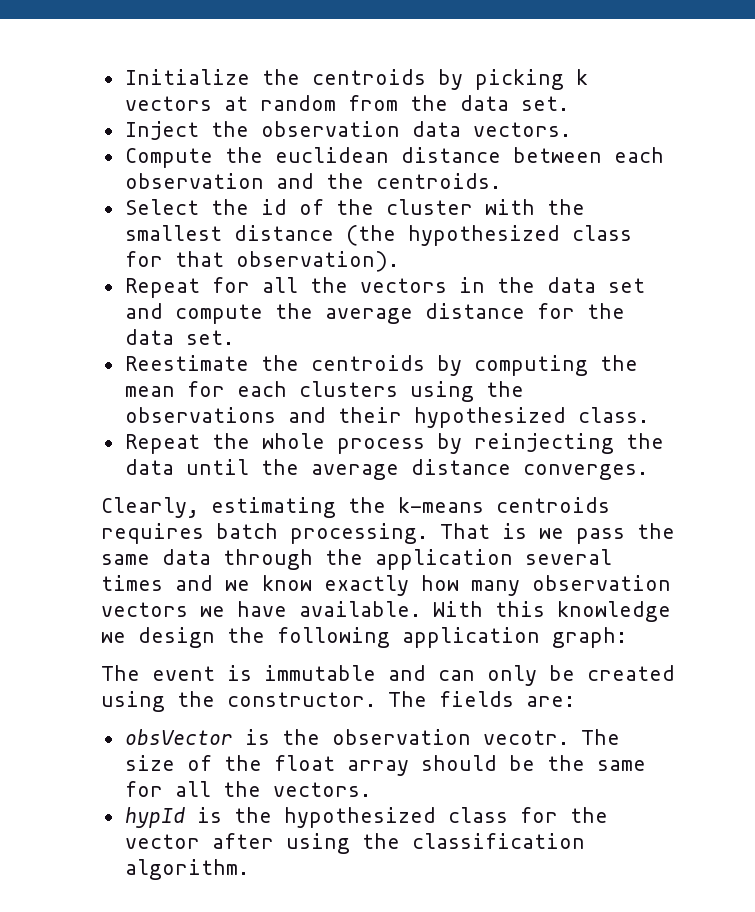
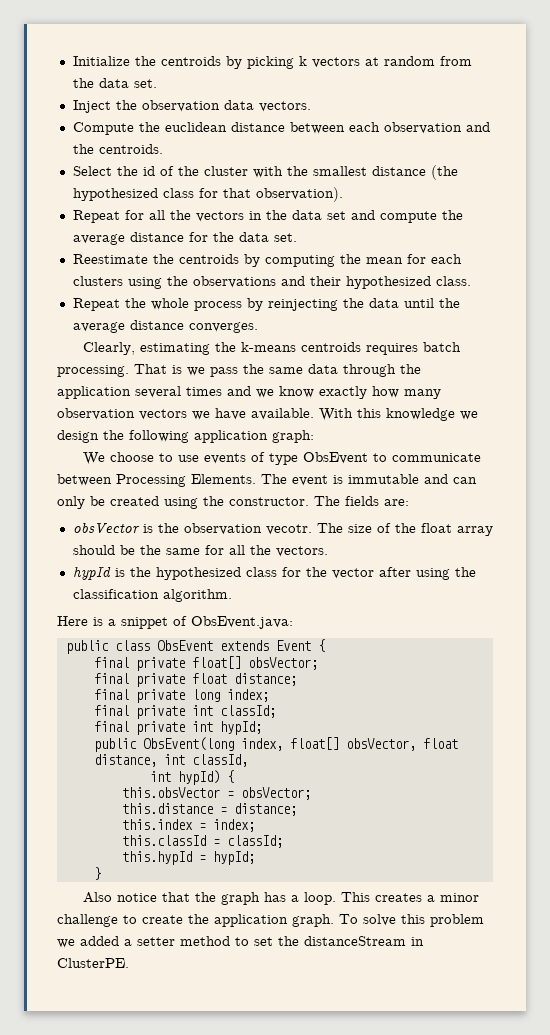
(627, 637) none -> [83,452,482,465] [57,474,256,487] We choose to use events of type ObsEvent to communicate between Processing Elements.
(249, 869) none -> [57,616,293,629] [65,639,325,654] [93,656,318,671] [93,673,297,687] [93,689,269,703] [93,705,276,719] [93,721,262,735] [93,737,458,752] [93,754,248,767] [149,770,234,785] [121,787,311,800] [121,803,297,816] [121,819,255,832] [121,835,283,848] [121,851,255,865] [93,867,101,880] [83,892,480,905] [57,914,484,927] [57,936,424,948] [57,958,129,968] // Here is a snippet of ObsEvent.java: // public class ObsEvent extends Event { // final private float[] obsVector; // final private float distance; // final private long index; // final private int classId; // final private int hypId; // public ObsEvent(long index, float[] obsVector, float distance, int classId, // int hypId) { // this.obsVector = obsVector; // this.distance = distance; // this.index = index; // this.classId = classId; // this.hypId = hypId; // } // Also notice that the graph has a loop. This creates a minor challenge to create the application graph. To solve this problem we added a setter method to set the distanceStream in ClusterPE.

